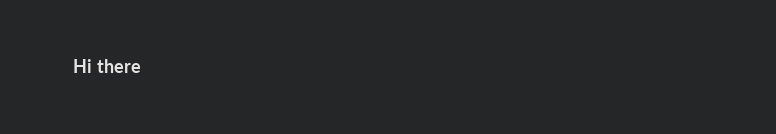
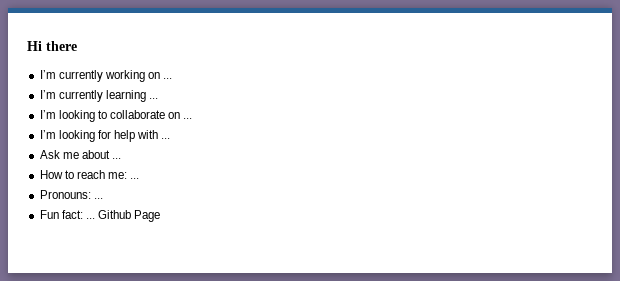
(141, 66) none -> [39,70,173,82] [39,90,158,102] [39,110,193,122] [39,130,171,142] [39,150,121,159] [39,170,140,179] [39,190,103,199] [39,210,161,222] // I’m currently working on ... // I’m currently learning ... // I’m looking to collaborate on ... // I’m looking for help with ... // Ask me about ... // How to reach me: ... // Pronouns: ... // Fun fact: ... Github Page

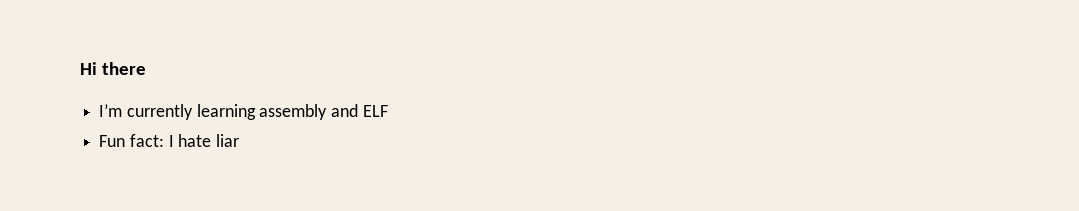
[104,70,173,82] [39,90,158,102] [39,110,193,122] [39,130,171,142] [39,150,121,159] [39,170,140,179] [39,190,103,199] working on ... // I’m currently learning ... // I’m looking to collaborate on ... // I’m looking for help with ... // Ask me about ... // How to reach me: ... // Pronouns: ... -> [196,104,388,120] learning assembly and ELF
[85,210,161,222] ... Github Page -> [168,134,240,147] I hate liar

